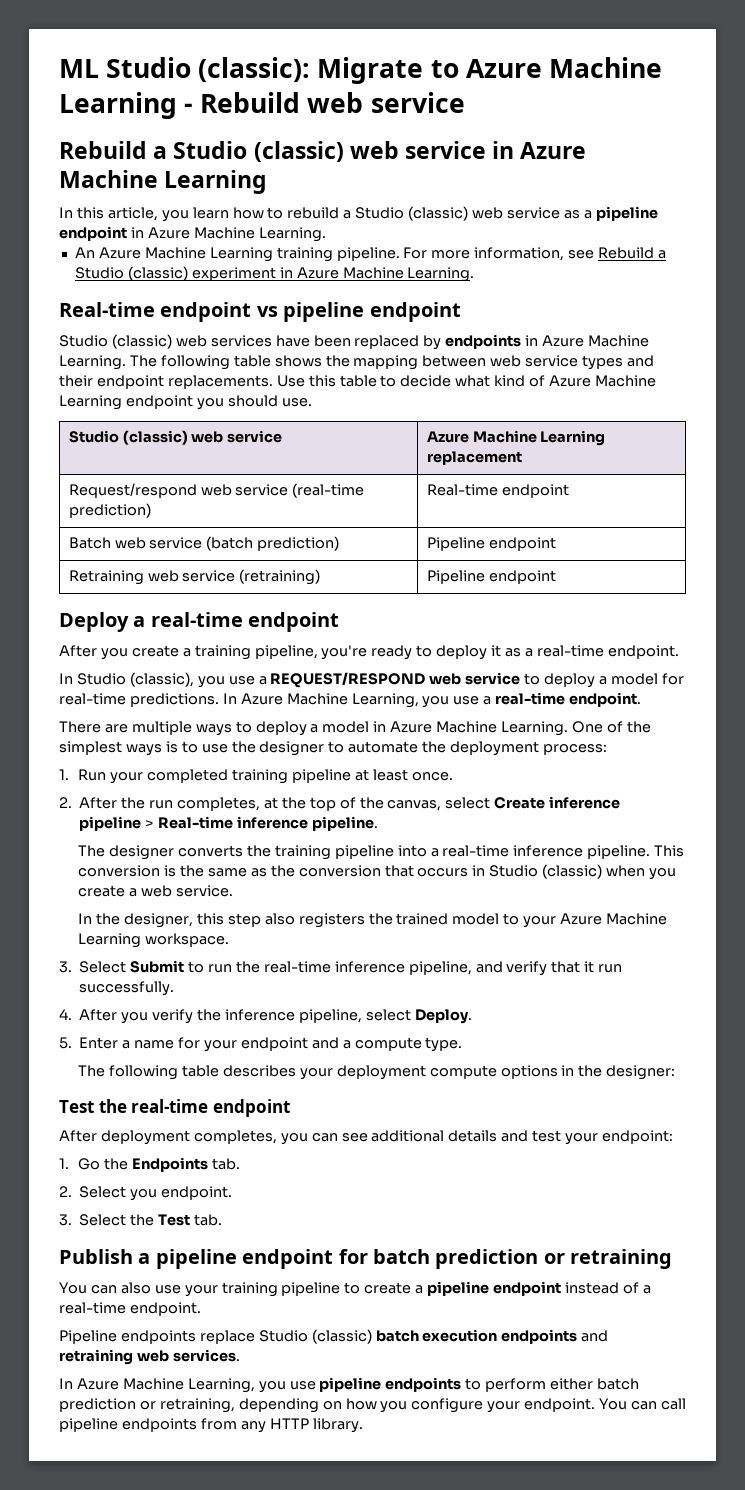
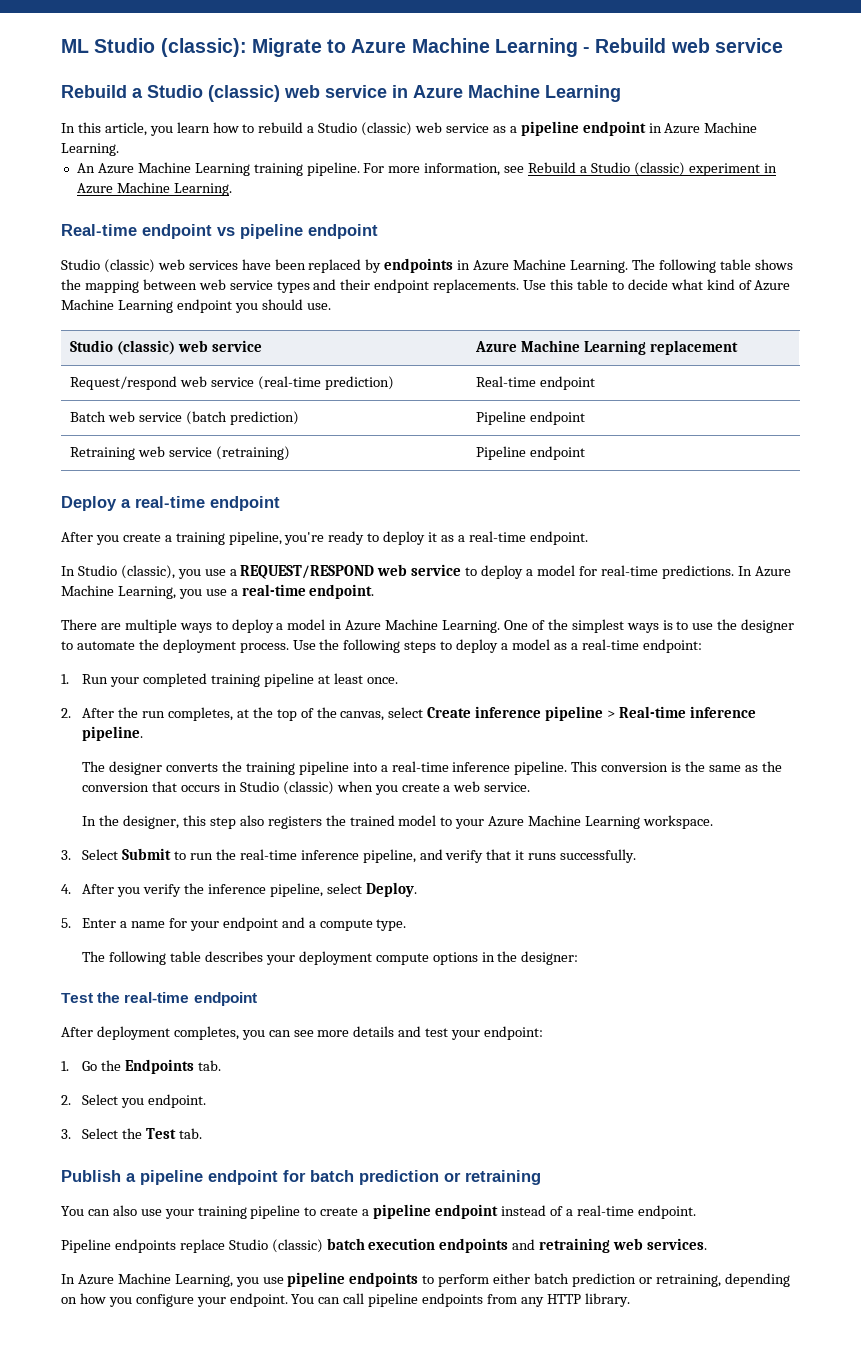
[543,744,608,755] process: -> [239,639,702,653] process. Use the following steps to deploy a model as a real-time endpoint:
[598,964,623,973] run -> [528,853,557,860] runs
[371,1130,445,1142] additional -> [317,1030,350,1037] more

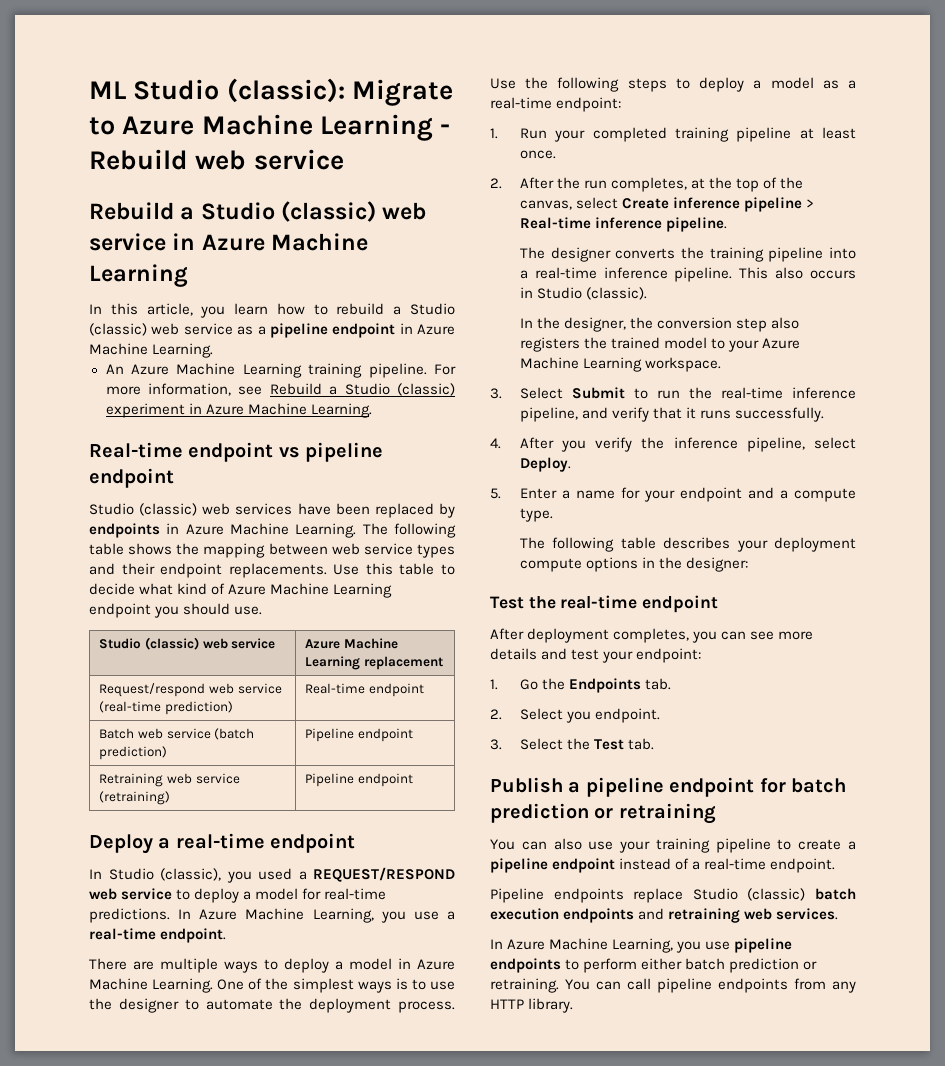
[61,531,588,545] // After you create a training pipeline, you're ready to deploy it as a real-time endpoint. -> (356, 843) none
[204,569,226,576] use -> [258,868,292,880] used
[601,761,782,772] [82,781,531,795] conversion is the same as the conversion that occurs in Studio (classic) when you create a web service. -> [775,267,856,279] [519,287,647,300] also occurs in Studio (classic).
[182,815,206,826] this -> [630,317,733,329] the conversion
[655,1273,790,1287] [61,1293,288,1307] retraining, depending on how you configure your endpoint. -> [490,978,559,993] retraining.

